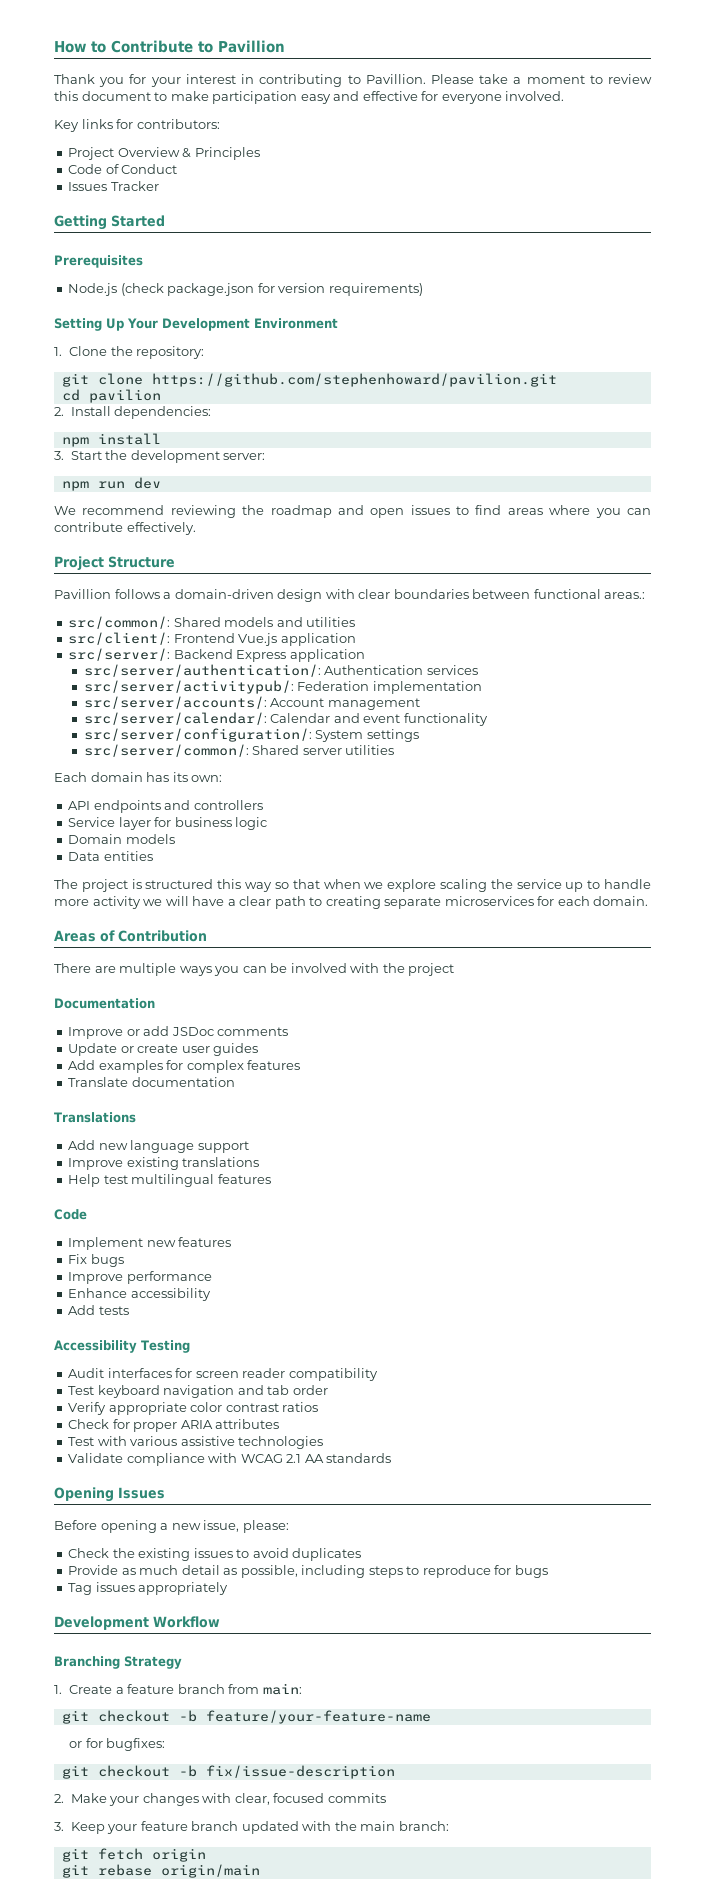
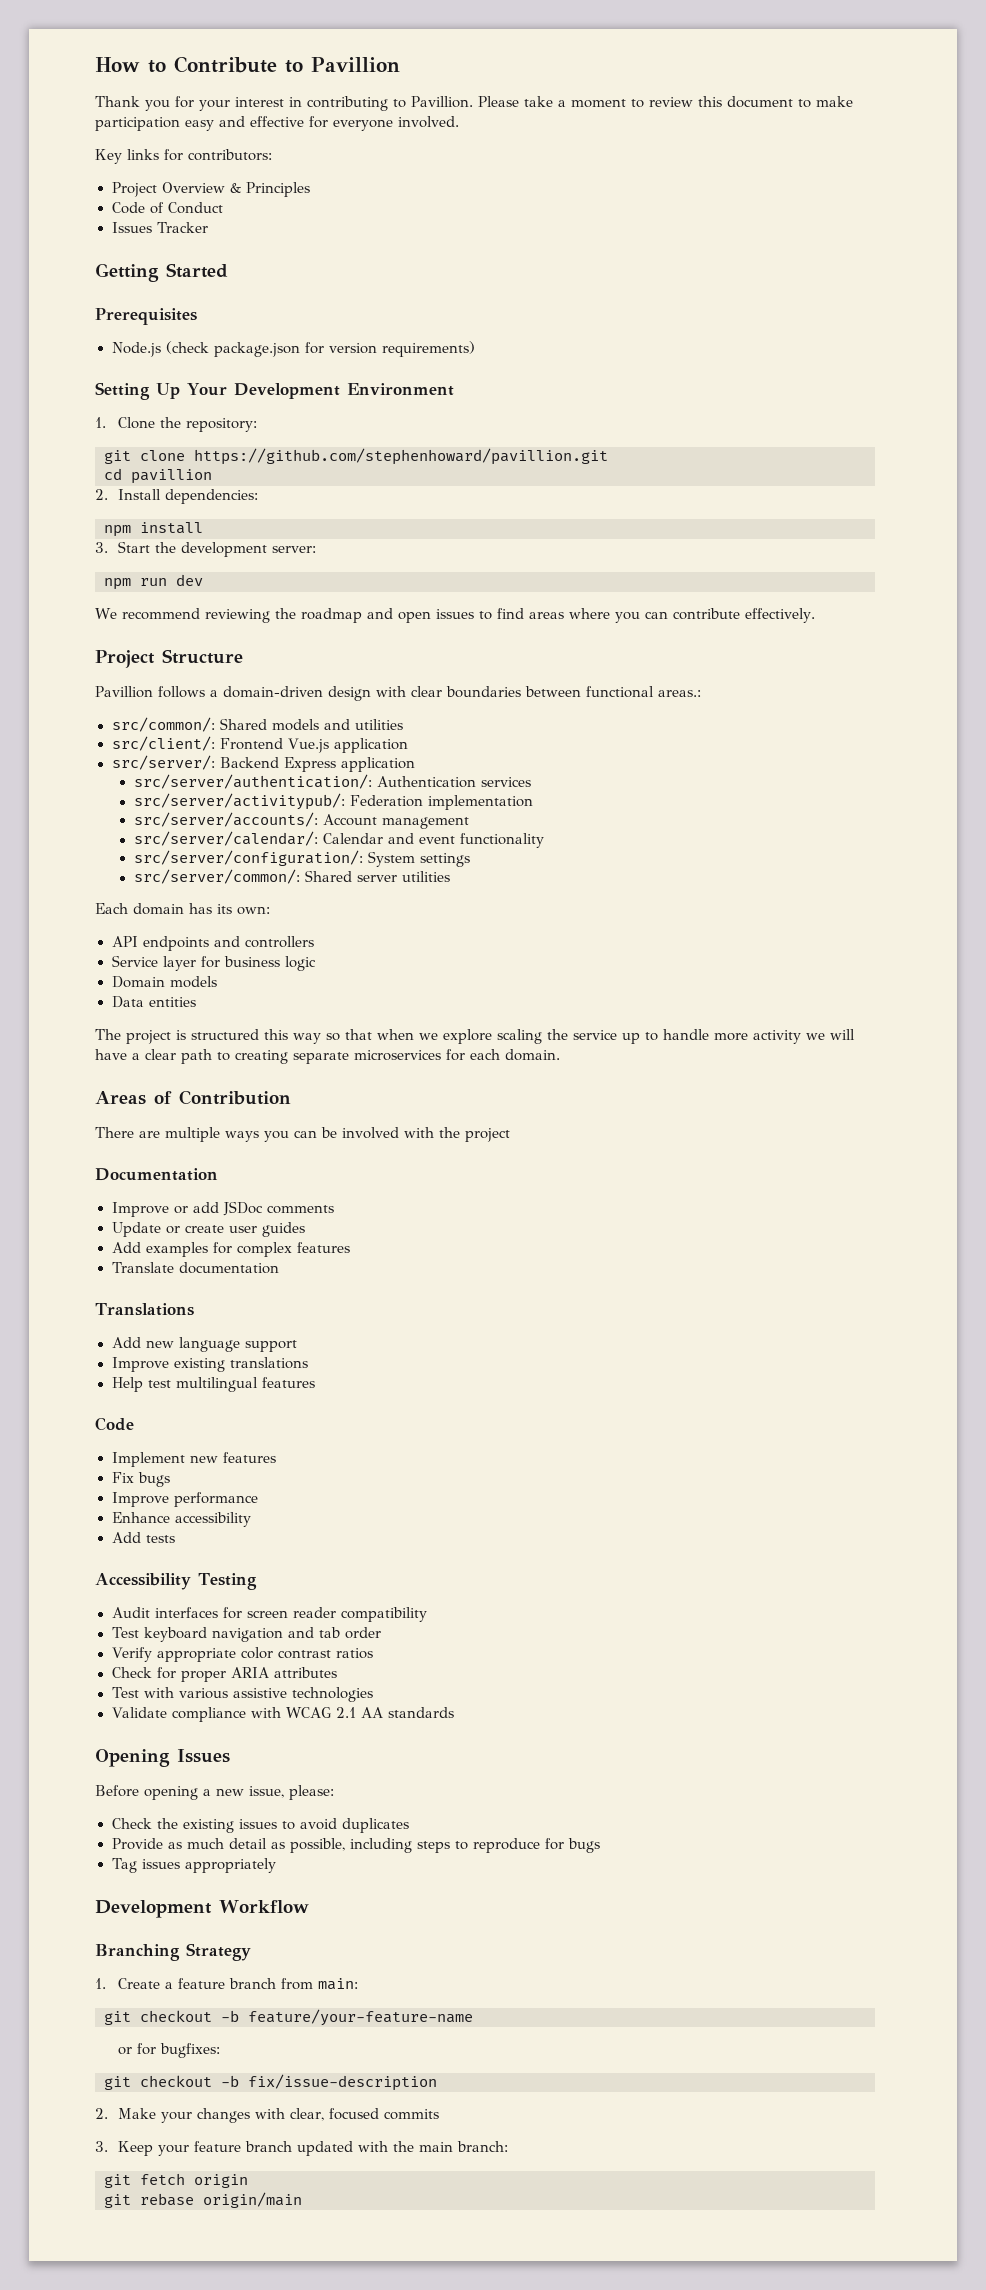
[151,373,557,387] https://github.com/stephenhoward/pavilion.git -> [194,448,608,465] https://github.com/stephenhoward/pavillion.git
[88,389,161,403] pavilion -> [131,469,212,484] pavillion

